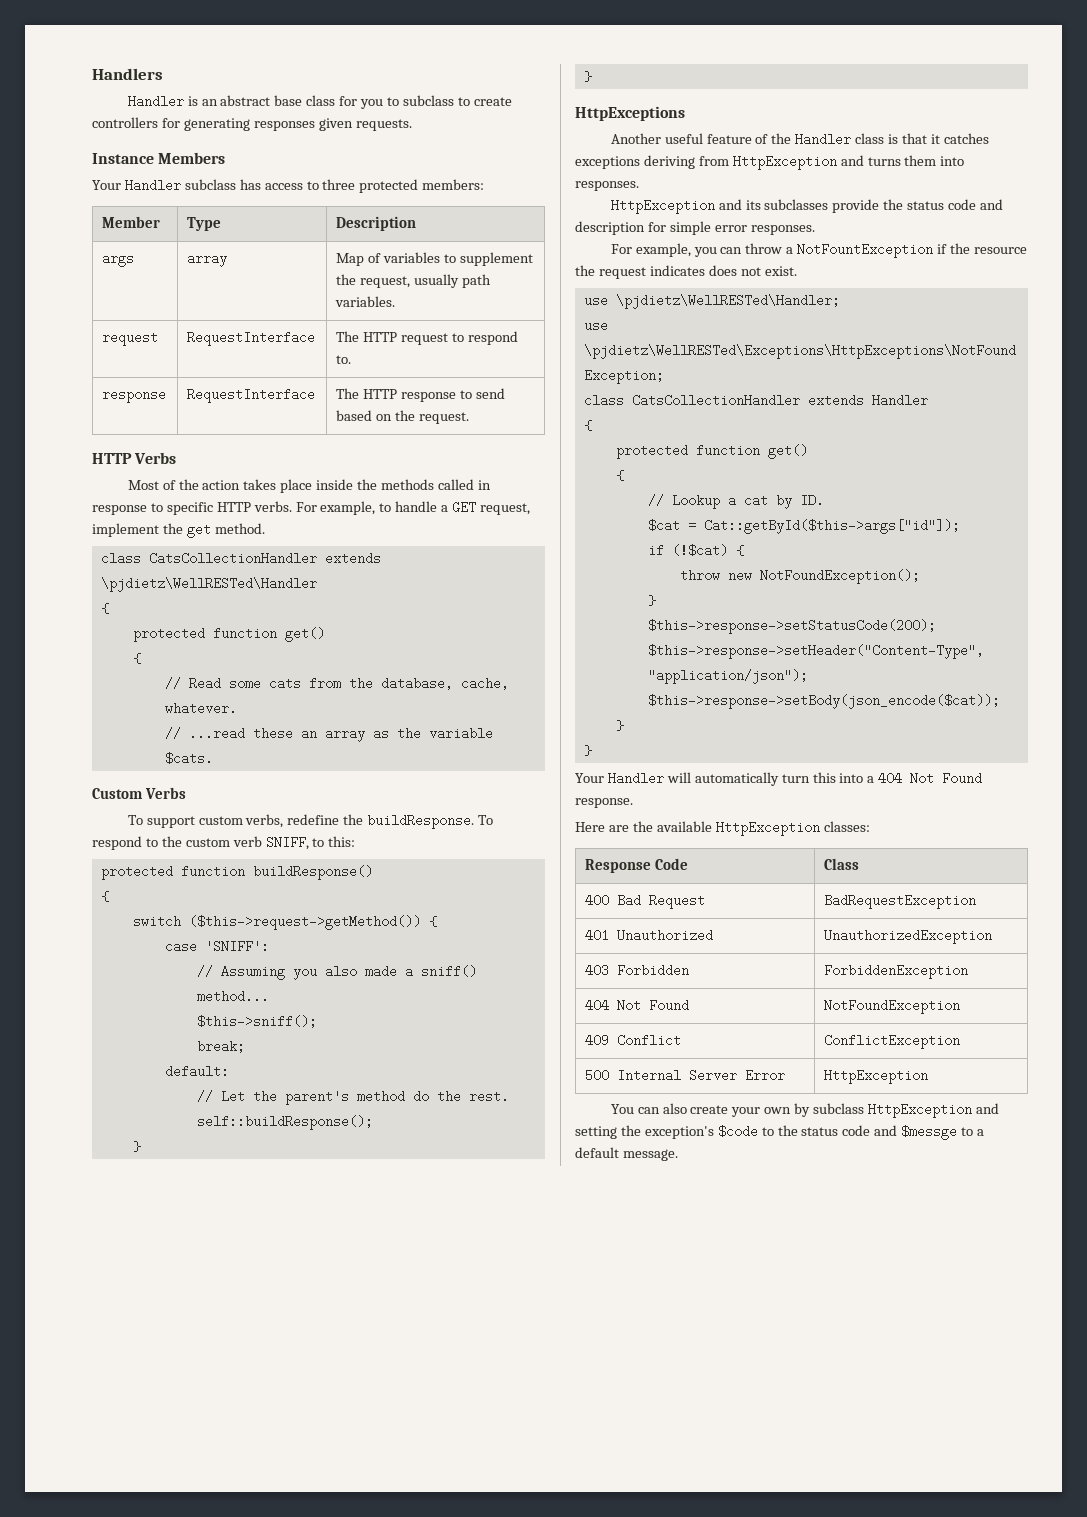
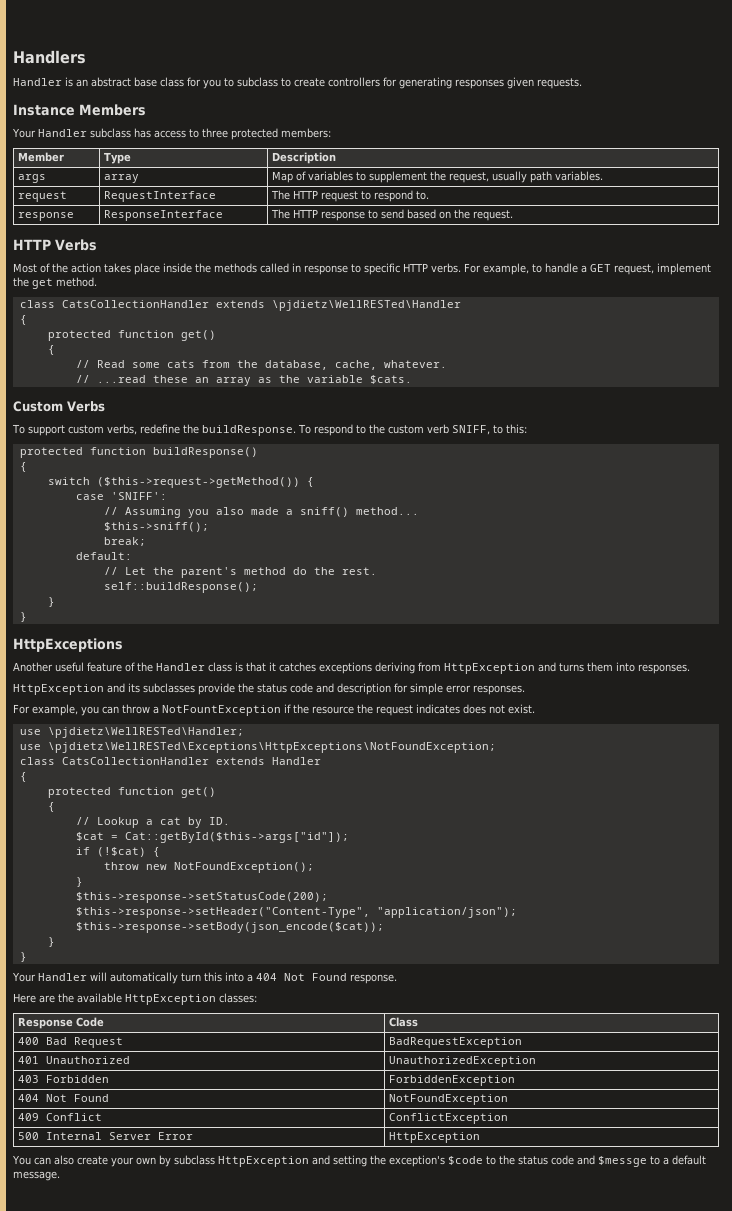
[187,388,316,403] RequestInterface -> [104,210,224,221] ResponseInterface

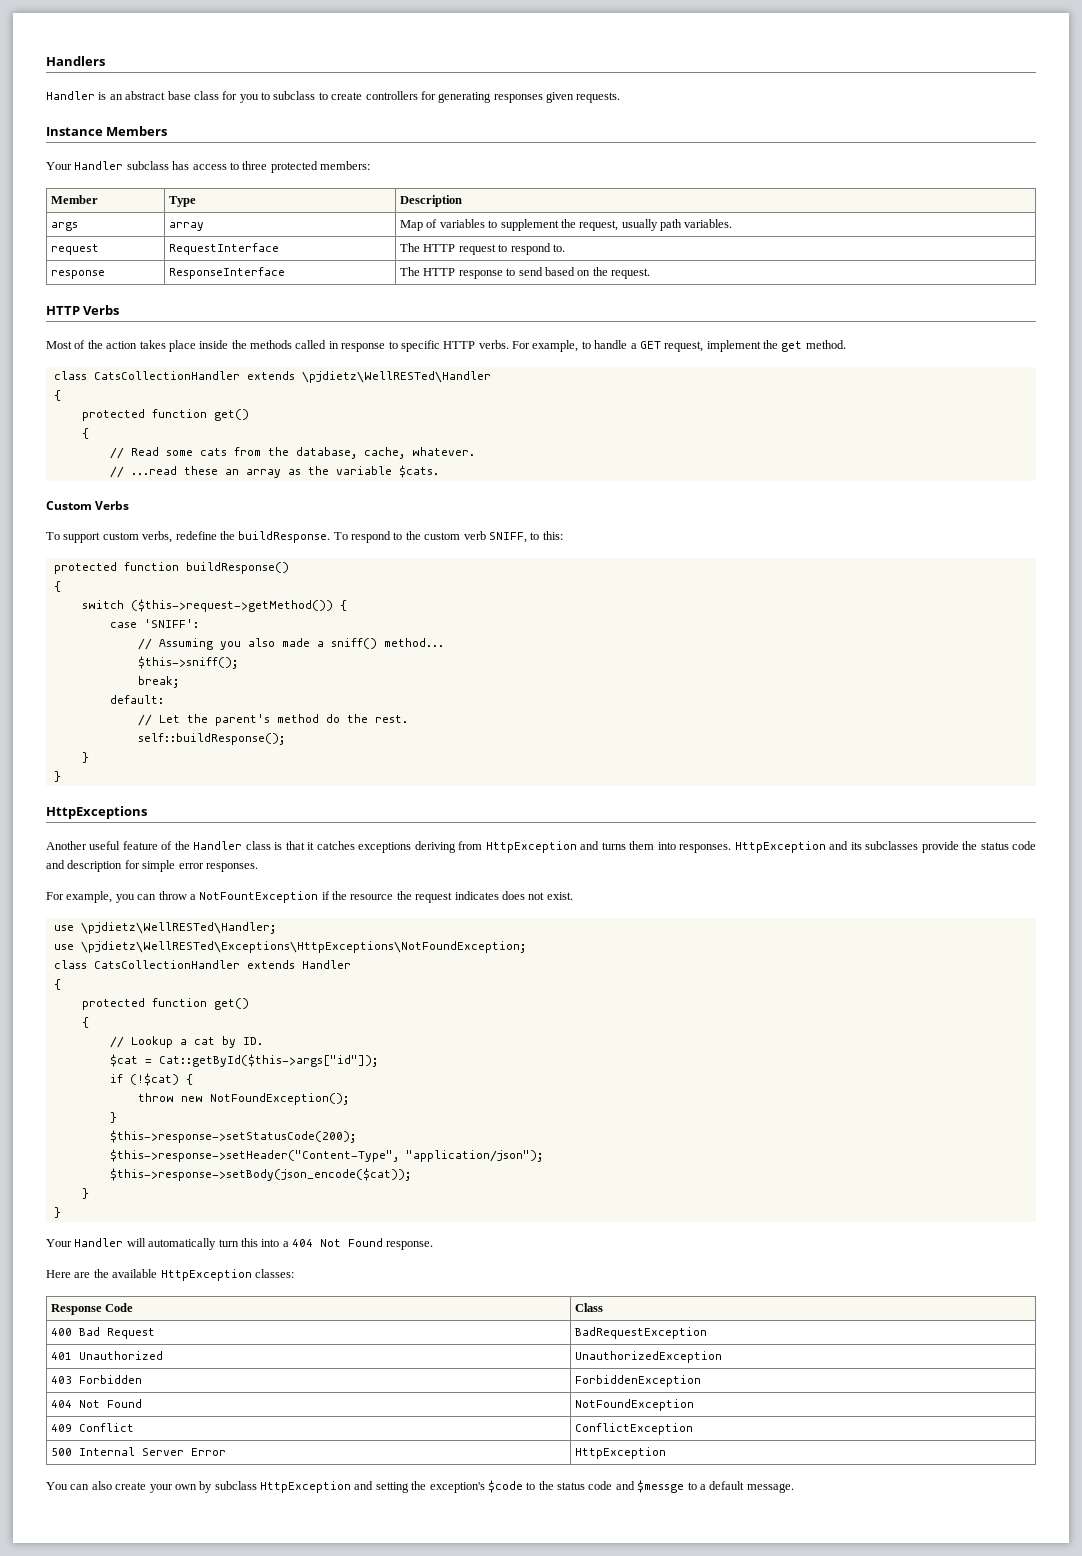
(690, 669) // -> (732, 848) none

